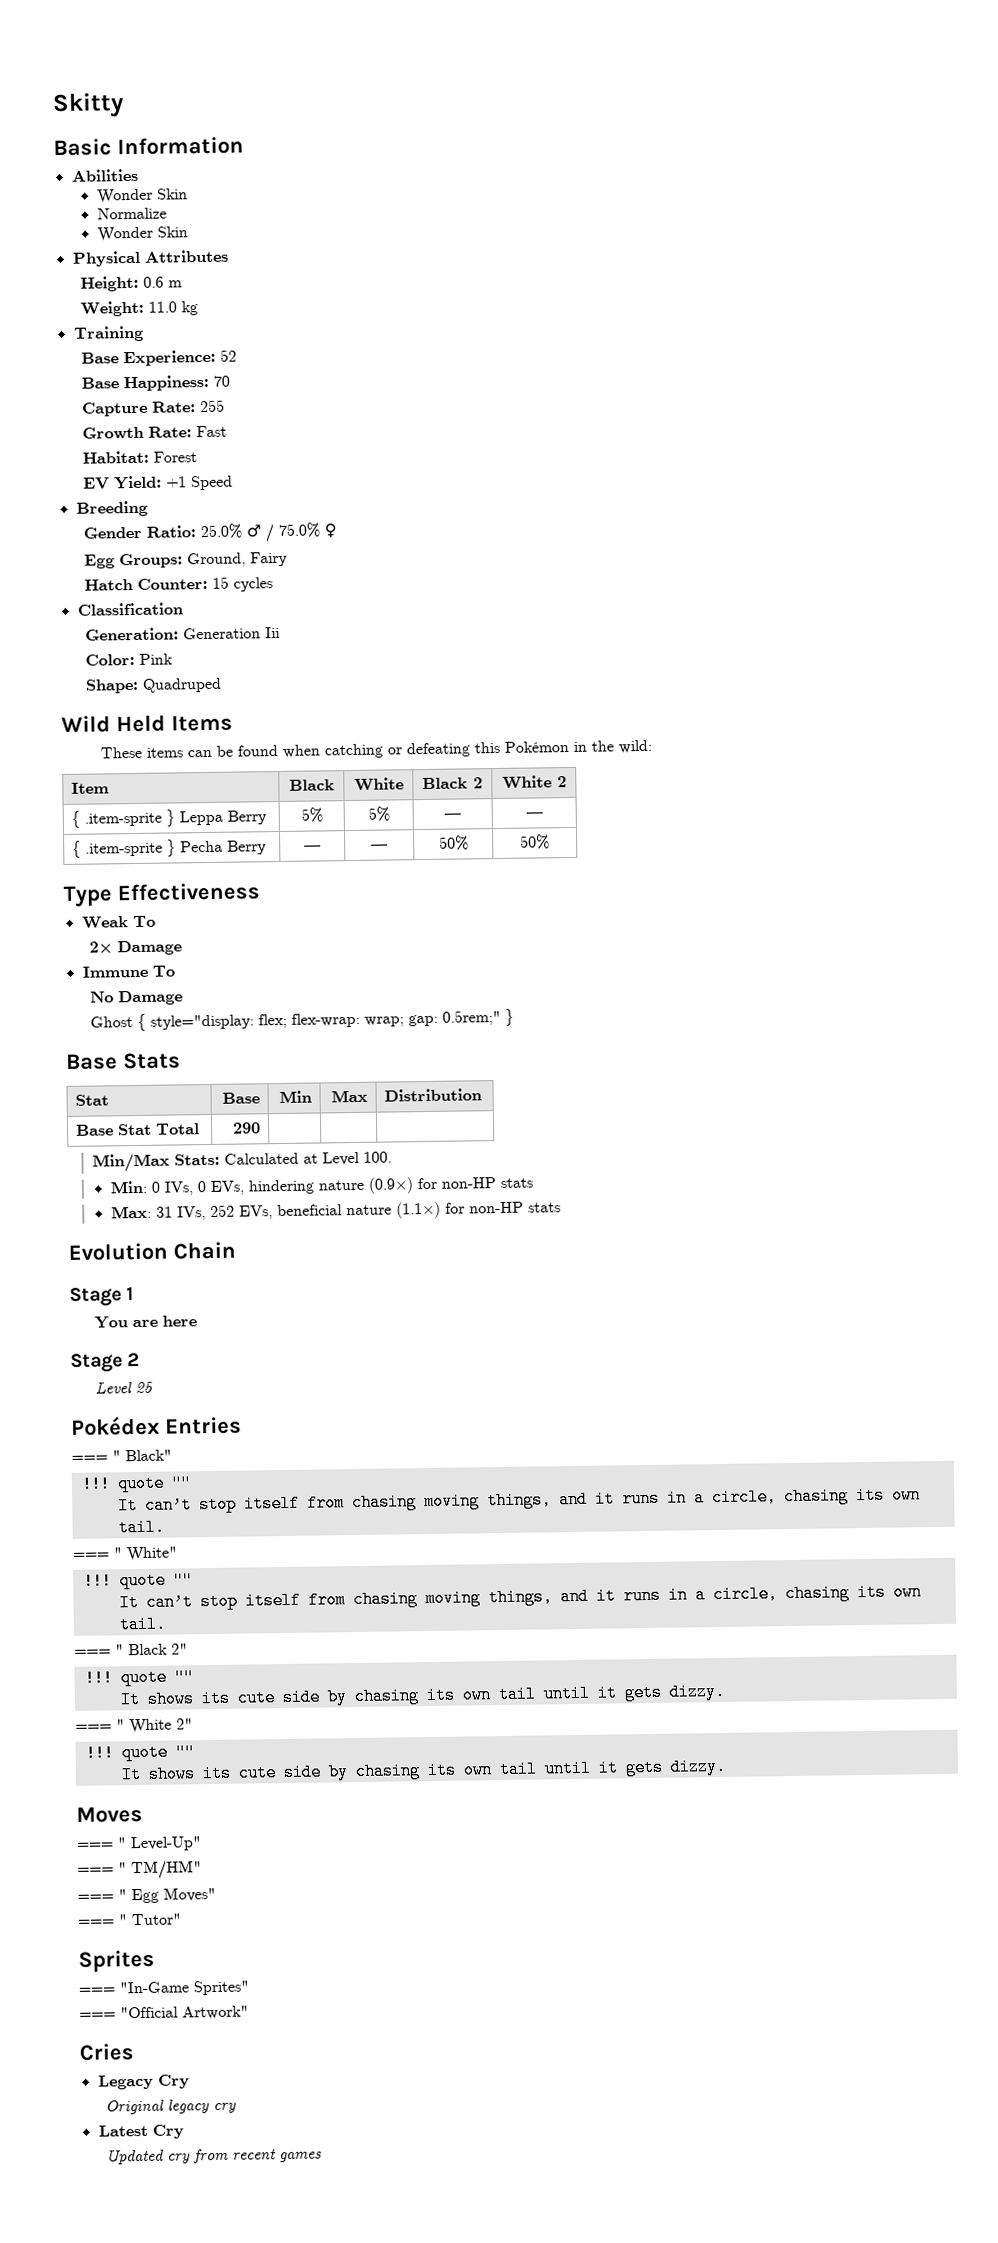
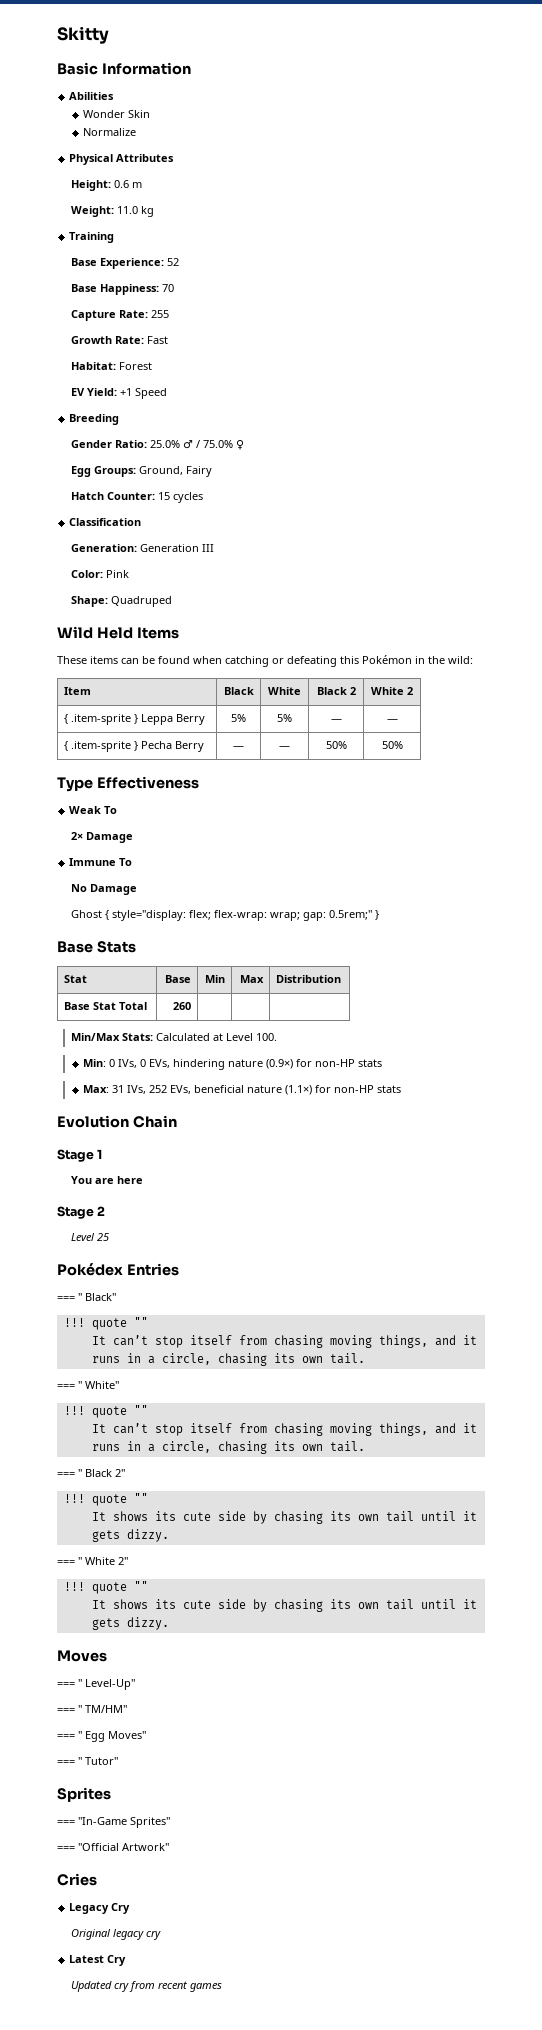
[96,226,188,242] // Wonder Skin -> (137, 132) none
[265,626,281,639] Iii -> [202,544,215,552] III
[231,1122,261,1134] 290 -> [173,1002,192,1010] 260

